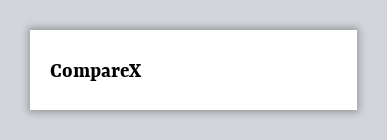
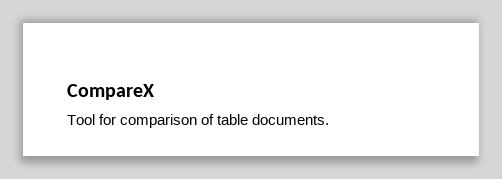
(142, 72) none -> [67,114,330,128] // Tool for comparison of table documents.

